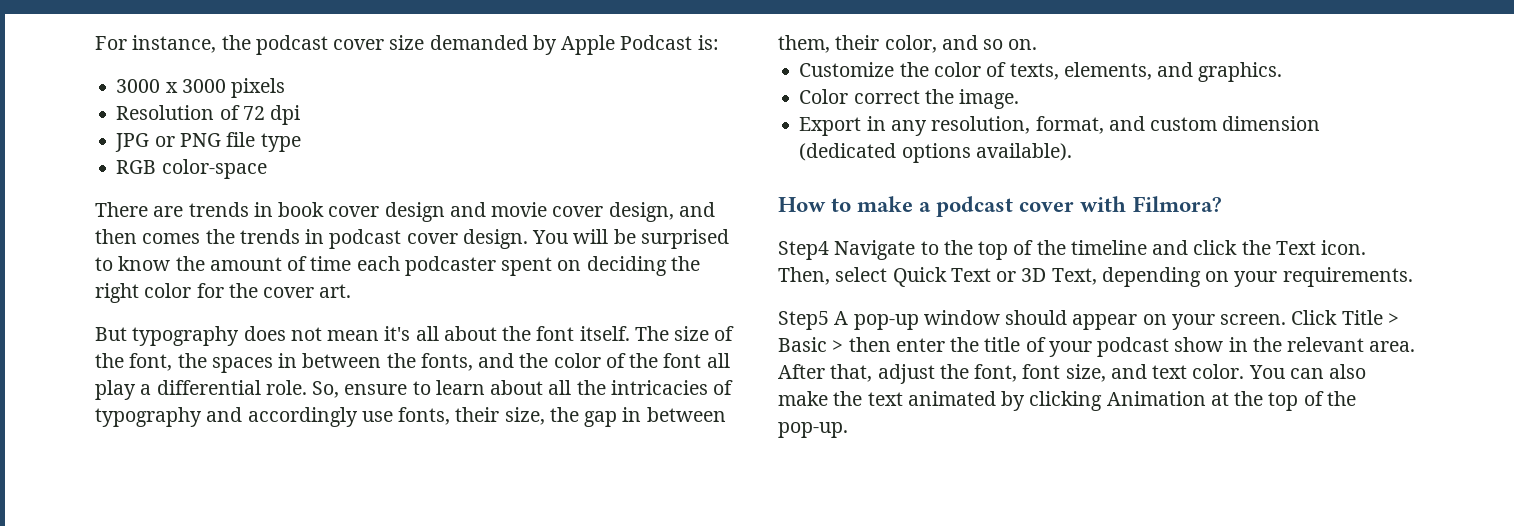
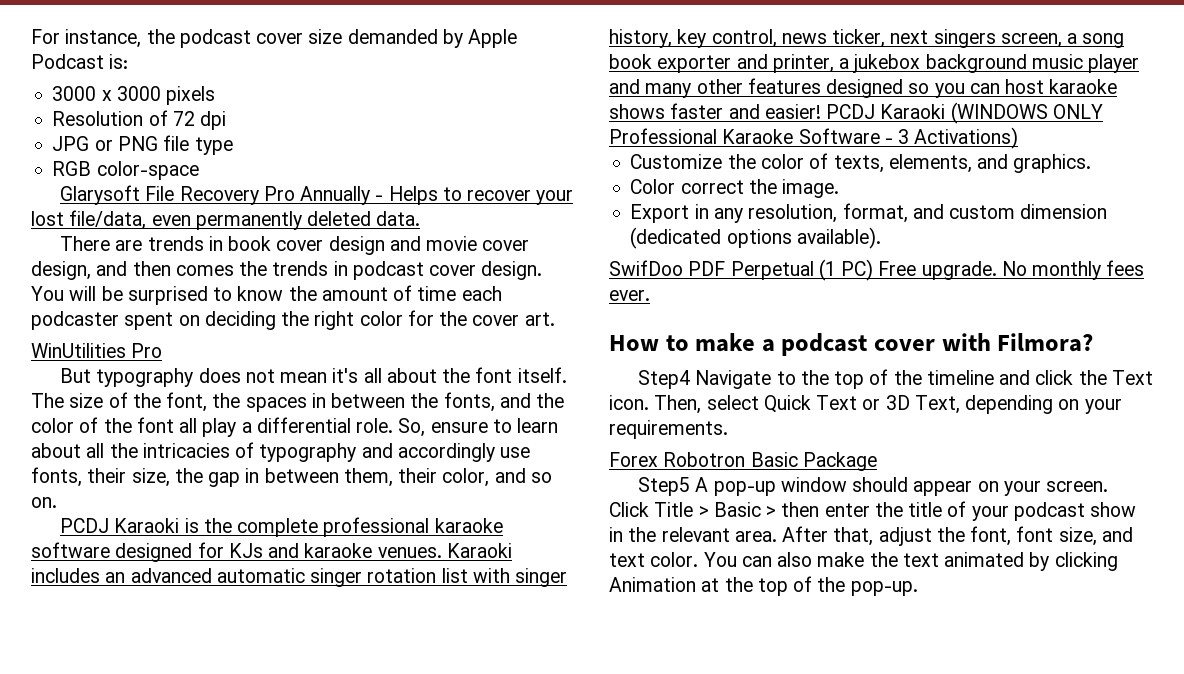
(267, 169) none -> [60,185,574,205] [31,210,421,230] // Glarysoft File Recovery Pro Annually - Helps to recover your lost file/data, even permanently deleted data.
(352, 291) none -> [31,343,163,358] // WinUtilities Pro
(1038, 44) none -> [60,517,503,537] [31,542,512,562] [31,568,568,587] [609,29,1125,48] [609,54,1140,73] [609,78,1118,98] [609,102,1103,124] [609,127,1019,149] // PCDJ Karaoki is the complete professional karaoke software designed for KJs and karaoke venues. Karaoki includes an advanced automatic singer rotation list with singer history, key control, news ticker, next singers screen, a song book exporter and printer, a jukebox background music player and many other features designed so you can host karaoke shows faster and easier! PCDJ Karaoki (WINDOWS ONLY Professional Karaoke Software - 3 Activations)
(1072, 152) none -> [609,259,1145,281] [609,290,650,301] // SwifDoo PDF Perpetual (1 PC) Free upgrade. No monthly fees ever.
(1413, 277) none -> [609,452,877,471] // Forex Robotron Basic Package

